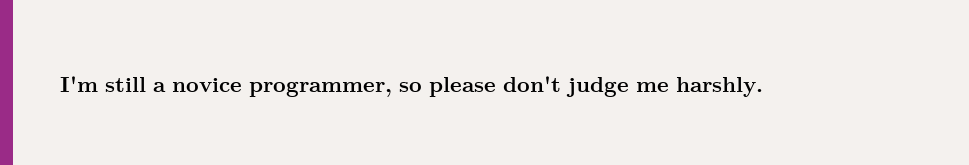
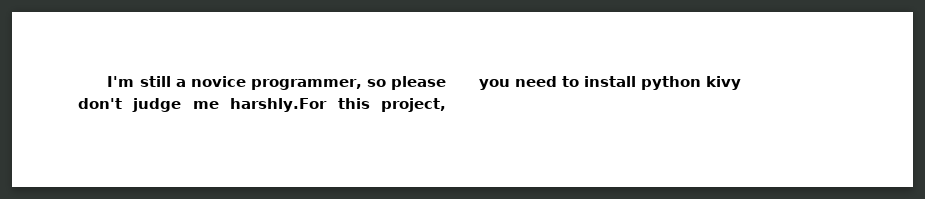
[676,77,763,97] harshly. -> [230,98,446,112] [479,76,741,90] harshly.For this project, you need to install python kivy

